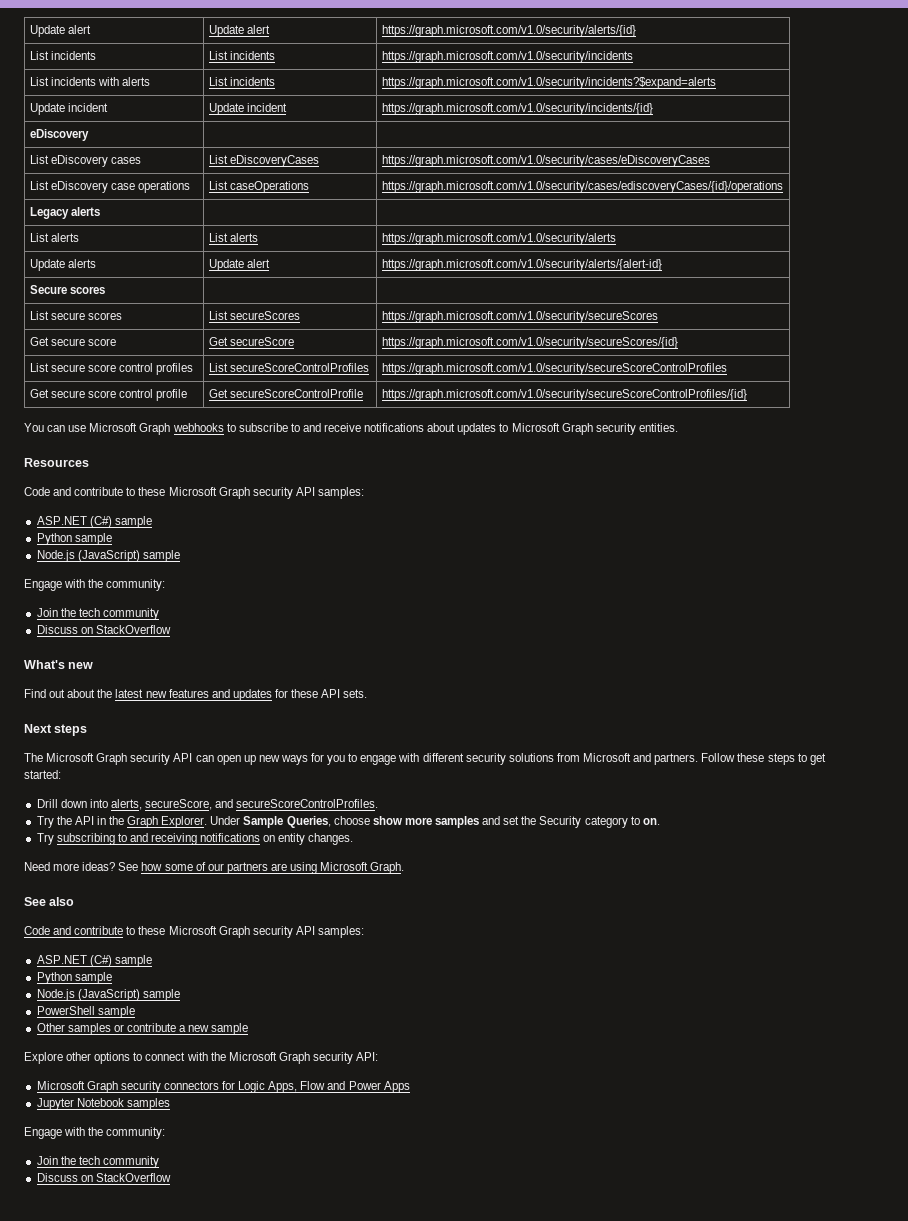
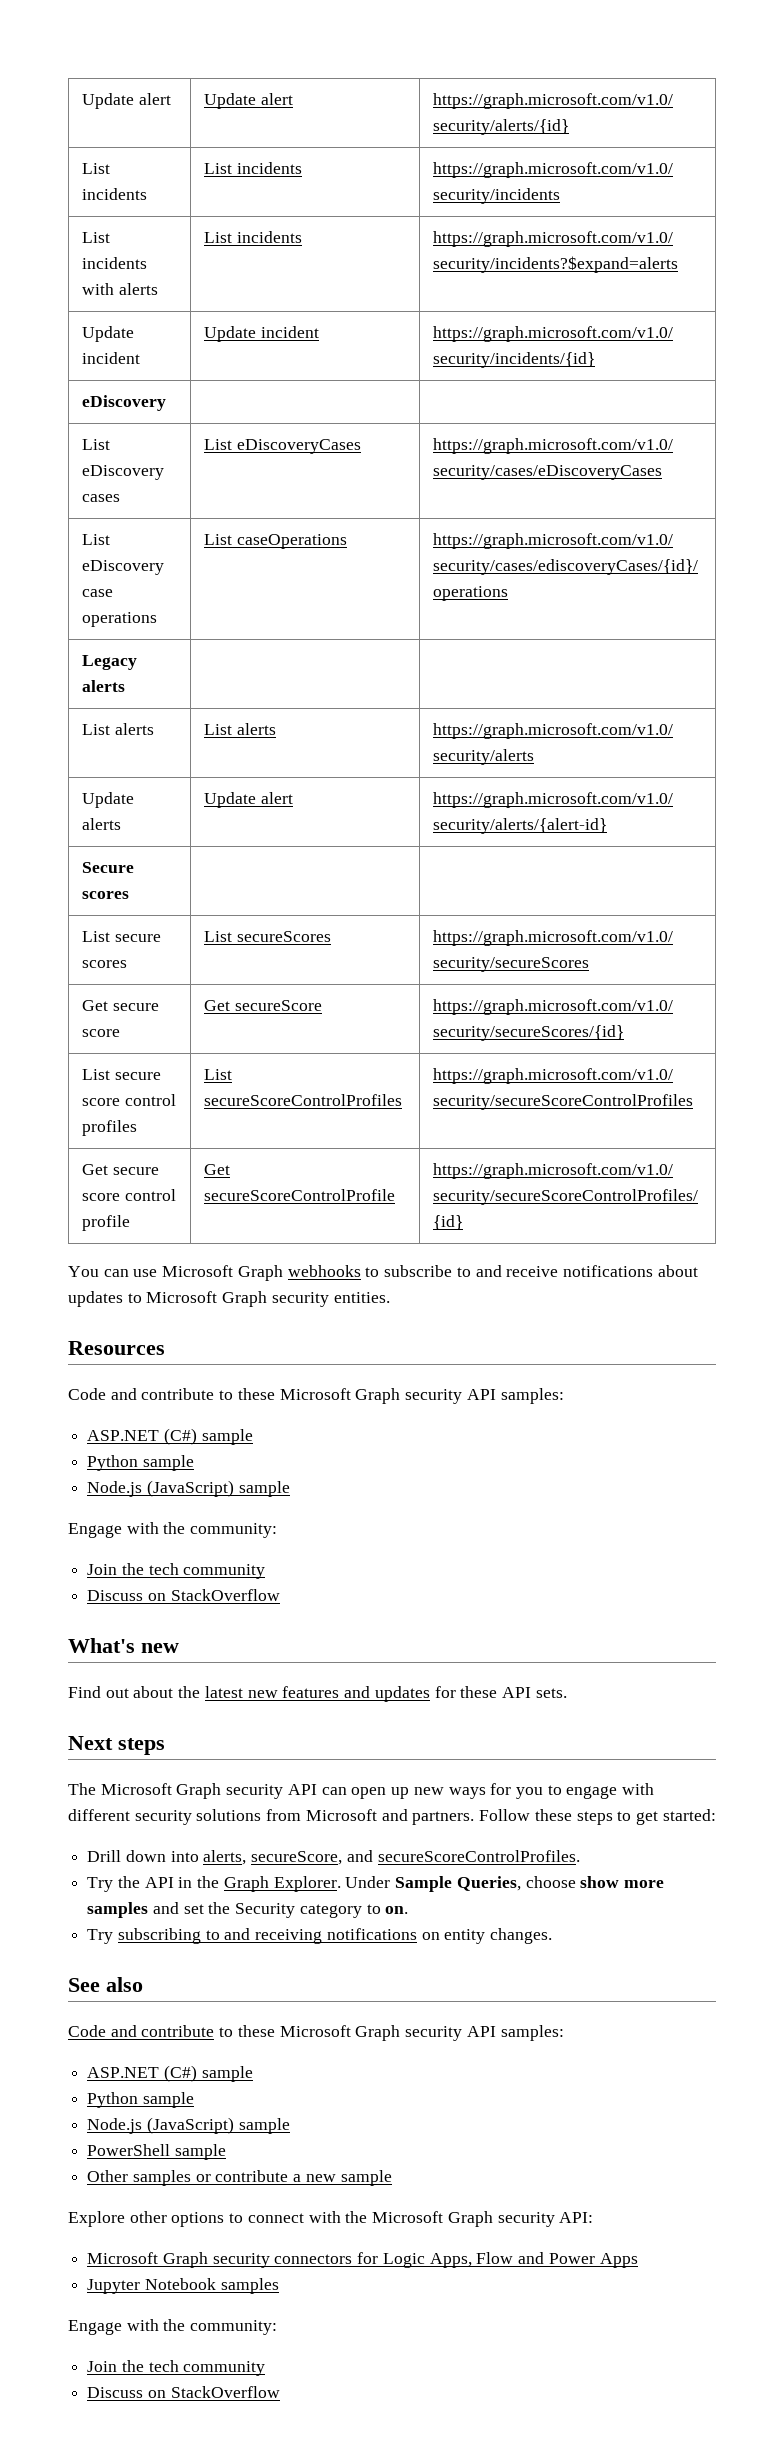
[24,862,405,874] // Need more ideas? See how some of our partners are using Microsoft Graph. -> (553, 1936) none

